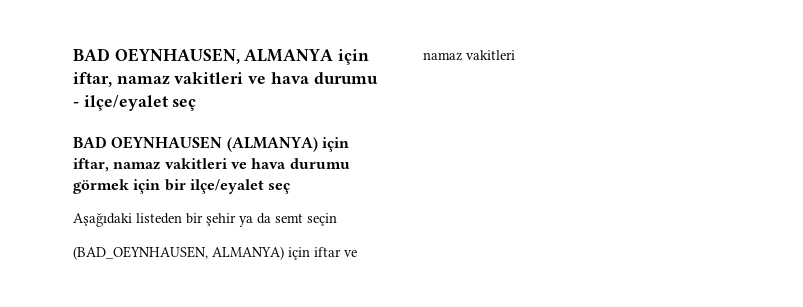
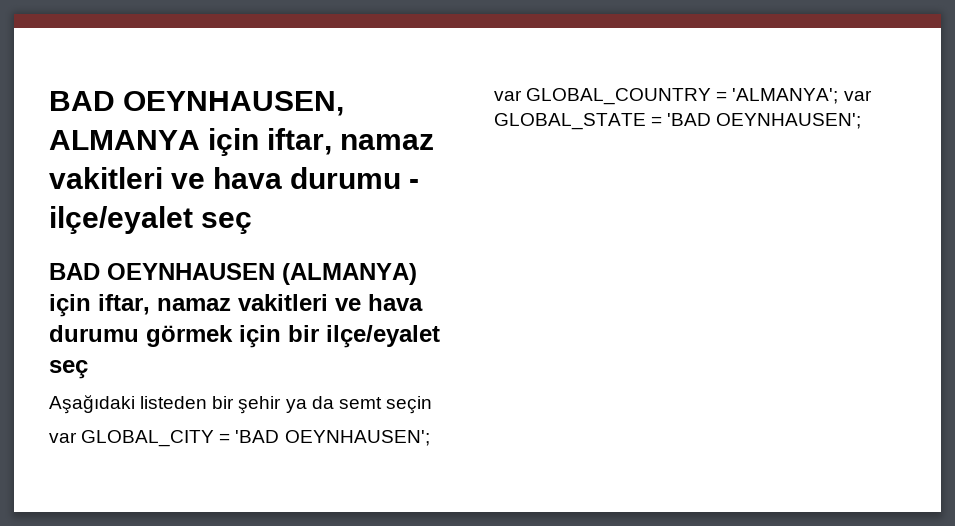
[73,246,357,260] [423,50,515,61] (BAD_OEYNHAUSEN, ALMANYA) için iftar ve namaz vakitleri -> [49,430,430,447] [494,88,872,105] [494,113,862,130] var GLOBAL_CITY = 'BAD OEYNHAUSEN'; var GLOBAL_COUNTRY = 'ALMANYA'; var GLOBAL_STATE = 'BAD OEYNHAUSEN';

